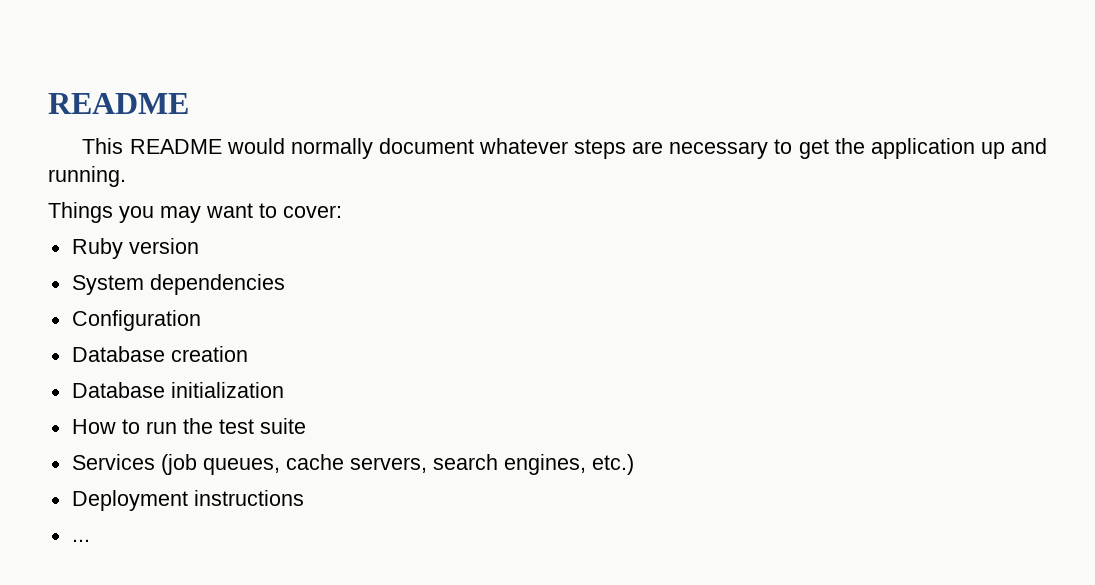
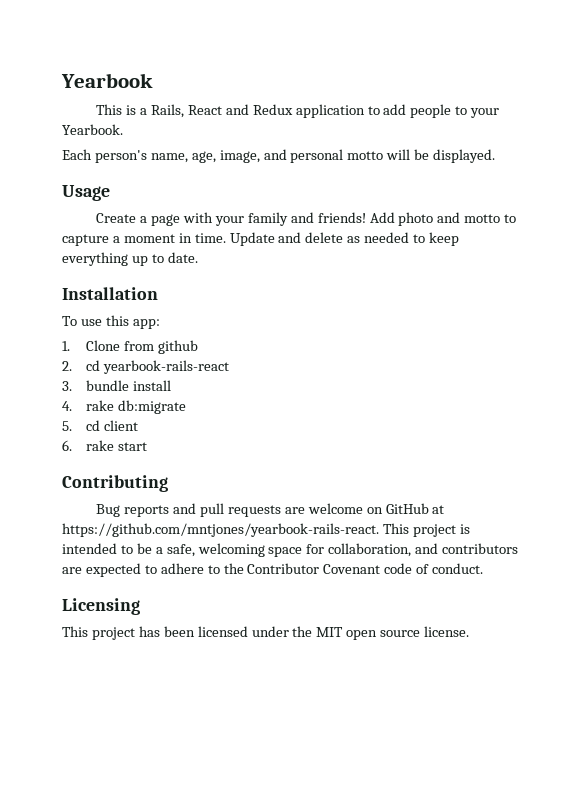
[48,93,189,114] [82,138,1048,159] [48,166,126,187] [48,202,342,223] [71,238,199,259] [71,274,285,295] [71,310,201,331] [71,346,248,362] [71,382,284,398] [71,418,306,434] [71,454,634,475] [71,490,304,511] [71,539,90,542] README // This README would normally document whatever steps are necessary to get the application up and running. // Things you may want to cover: // Ruby version // System dependencies // Configuration // Database creation // Database initialization // How to run the test suite // Services (job queues, cache servers, search engines, etc.) // Deployment instructions // ... -> [61,73,153,88] [96,104,500,118] [62,124,123,135] [62,149,496,163] [62,185,110,201] [96,212,517,226] [62,232,460,246] [62,252,198,266] [62,287,158,300] [62,315,160,329] [62,340,199,354] [62,360,230,374] [62,380,172,391] [62,400,187,414] [62,420,139,431] [62,440,148,451] [62,475,168,492] [96,503,445,517] [62,523,470,537] [62,543,519,557] [62,563,484,577] [62,598,140,615] [62,626,470,640] Yearbook // This is a Rails, React and Redux application to add people to your Yearbook. // Each person's name, age, image, and personal motto will be displayed. // Usage // Create a page with your family and friends! Add photo and motto to capture a moment in time. Update and delete as needed to keep everything up to date. // Installation // To use this app: // 1. Clone from github // 2. cd yearbook-rails-react // 3. bundle install // 4. rake db:migrate // 5. cd client // 6. rake start // Contributing // Bug reports and pull requests are welcome on GitHub at https://github.com/mntjones/yearbook-rails-react. This project is intended to be a safe, welcoming space for collaboration, and contributors are expected to adhere to the Contributor Covenant code of conduct. // Licensing // This project has been licensed under the MIT open source license.

